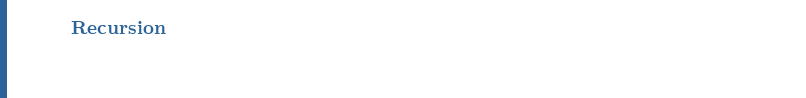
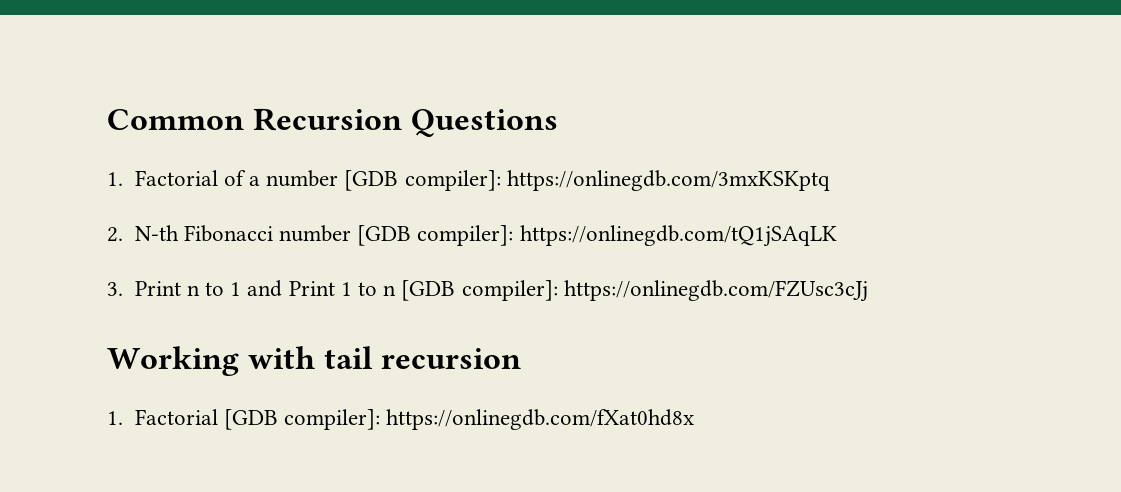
[71,21,166,34] Recursion -> [107,108,558,137] [107,170,830,191] [107,225,837,247] [107,280,868,302] [107,346,522,376] [107,409,695,430] Common Recursion Questions // 1. Factorial of a number [GDB compiler]: https://onlinegdb.com/3mxKSKptq // 2. N-th Fibonacci number [GDB compiler]: https://onlinegdb.com/tQ1jSAqLK // 3. Print n to 1 and Print 1 to n [GDB compiler]: https://onlinegdb.com/FZUsc3cJj // Working with tail recursion // 1. Factorial [GDB compiler]: https://onlinegdb.com/fXat0hd8x

